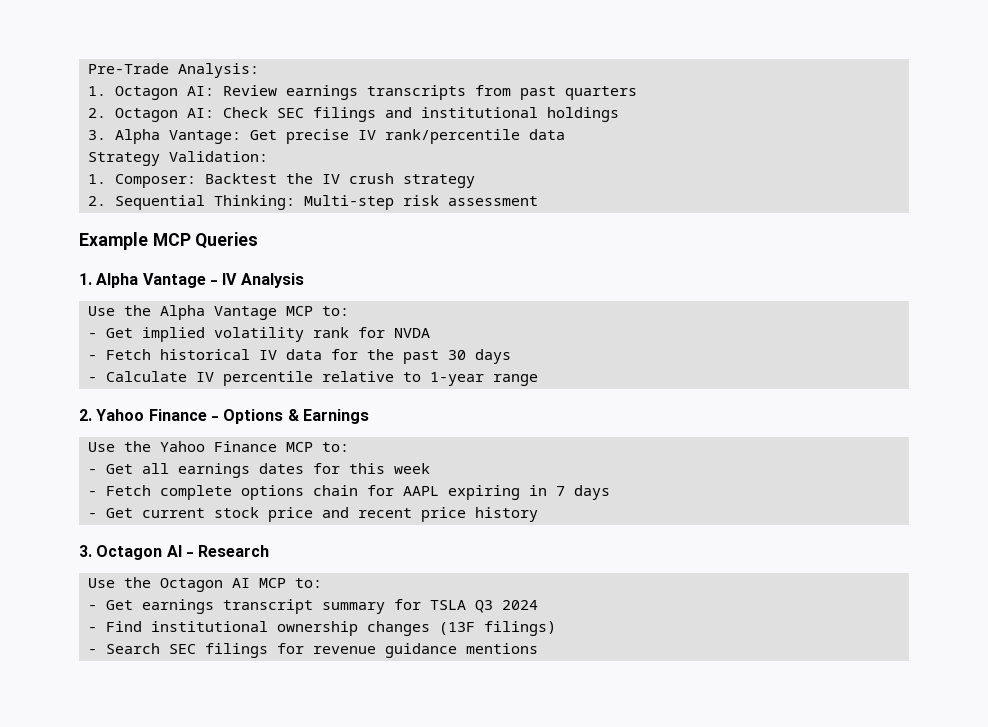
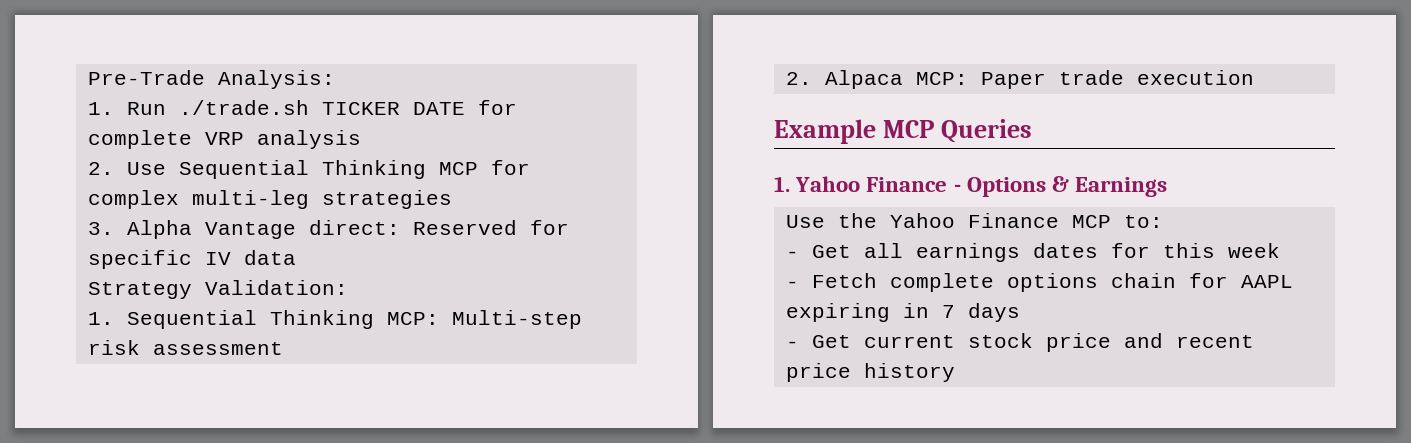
[115,85,637,100] [88,107,619,122] [88,129,565,144] [88,151,268,166] [88,173,475,188] [88,195,538,210] [79,232,259,250] [79,273,304,288] [88,305,349,320] [88,327,430,342] [88,349,511,364] [88,371,538,386] [79,409,92,421] Octagon AI: Review earnings transcripts from past quarters // 2. Octagon AI: Check SEC filings and institutional holdings // 3. Alpha Vantage: Get precise IV rank/percentile data // Strategy Validation: // 1. Composer: Backtest the IV crush strategy // 2. Sequential Thinking: Multi-step risk assessment // Example MCP Queries // 1. Alpha Vantage - IV Analysis // Use the Alpha Vantage MCP to: // - Get implied volatility rank for NVDA // - Fetch historical IV data for the past 30 days // - Calculate IV percentile relative to 1-year range // 2. -> [127,100,518,115] [88,130,362,149] [88,160,531,179] [88,190,453,209] [88,220,570,239] [88,250,297,269] [88,280,349,299] [88,310,583,329] [88,340,284,355] [786,70,1255,89] [774,119,1032,144] [774,176,790,192] Run ./trade.sh TICKER DATE for complete VRP analysis // 2. Use Sequential Thinking MCP for complex multi-leg strategies // 3. Alpha Vantage direct: Reserved for specific IV data // Strategy Validation: // 1. Sequential Thinking MCP: Multi-step risk assessment // 2. Alpaca MCP: Paper trade execution // Example MCP Queries // 1.
[79,545,270,560] [88,577,322,592] [88,599,538,614] [88,621,556,636] [88,643,538,658] // 3. Octagon AI - Research // Use the Octagon AI MCP to: // - Get earnings transcript summary for TSLA Q3 2024 // - Find institutional ownership changes (13F filings) // - Search SEC filings for revenue guidance mentions -> (956, 372) none

